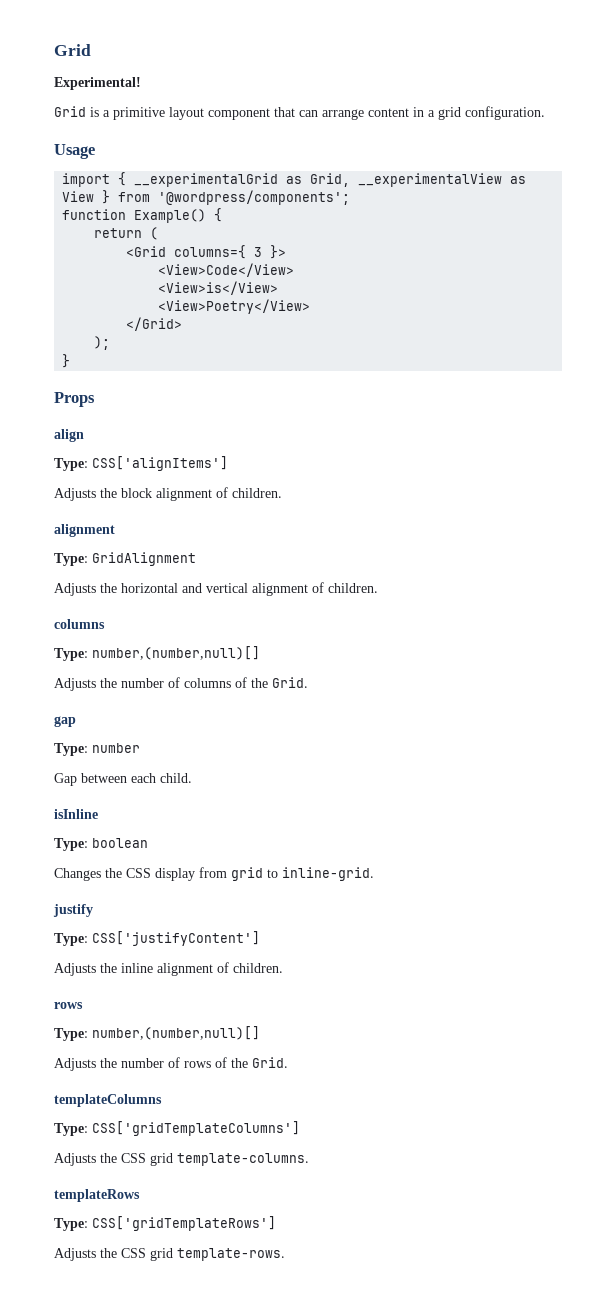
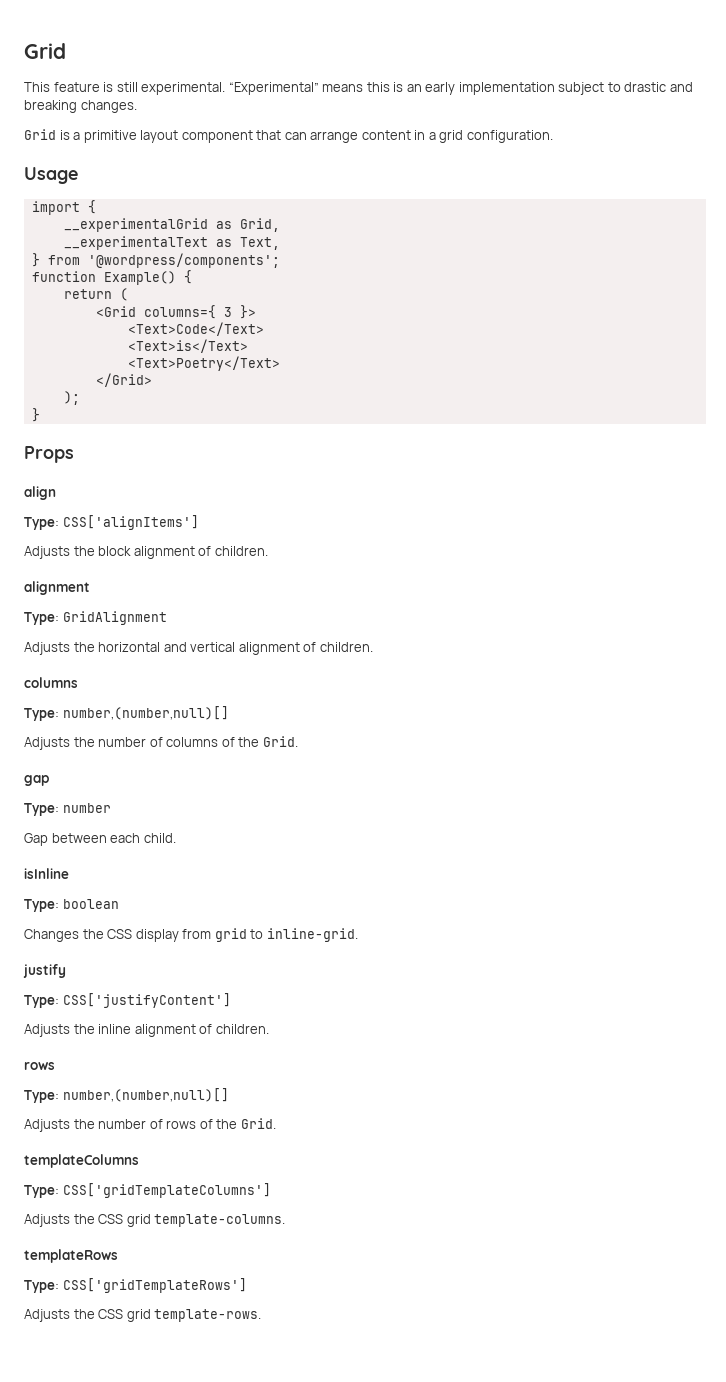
[54,77,141,90] Experimental! -> [24,82,693,95] [24,100,137,113] This feature is still experimental. “Experimental” means this is an early implementation subject to drastic and breaking changes.
(127, 179) none -> (96, 207) //
[358,173,527,187] [62,191,95,202] __experimentalView as View -> [63,236,280,250] // __experimentalText as Text, //
[158,263,295,277] [158,281,279,295] [158,299,311,314] <View>Code</View> // <View>is</View> // <View>Poetry</View> -> [127,322,264,336] [127,339,248,353] [127,356,280,371] <Text>Code</Text> // <Text>is</Text> // <Text>Poetry</Text>

